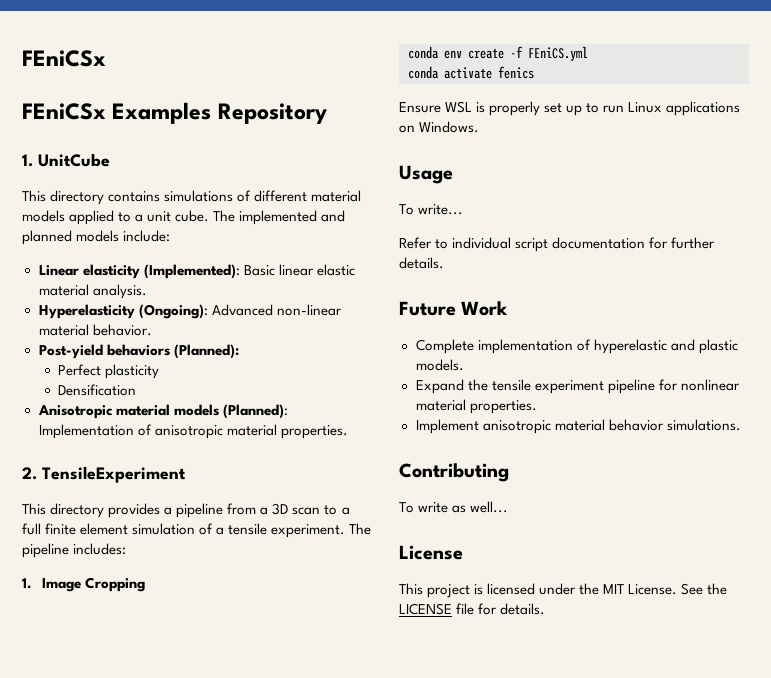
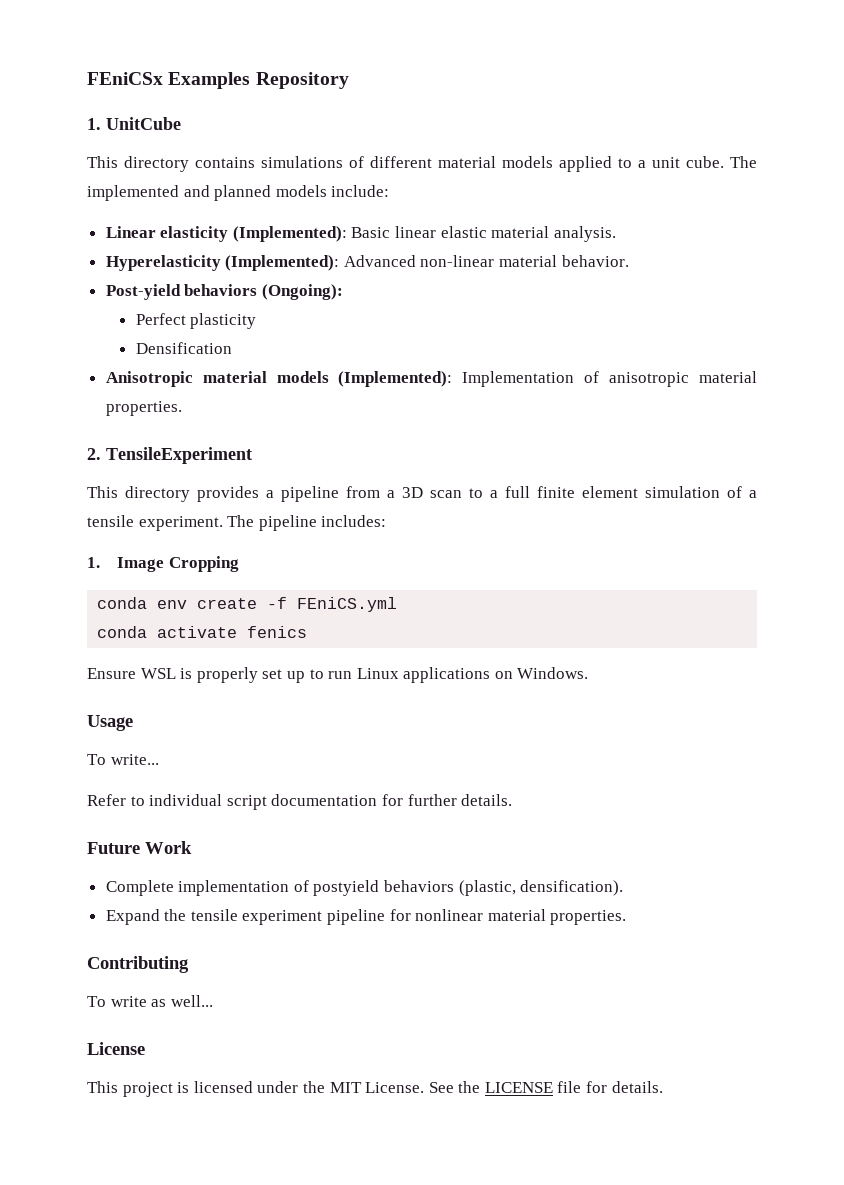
[22,50,106,67] [22,103,106,120] FEniCSx // FEniCSx -> [87,72,163,85] FEniCSx
[138,304,208,319] (Ongoing): -> [225,255,340,271] (Implemented):
[173,344,239,359] (Planned): -> [261,284,343,300] (Ongoing):
[222,404,288,419] (Planned): -> [338,371,453,387] (Implemented):
[593,339,738,354] [415,359,464,371] hyperelastic and plastic models. -> [313,880,624,896] postyield behaviors (plastic, densification).
[415,419,741,434] // Implement anisotropic material behavior simulations. -> (627, 917) none

